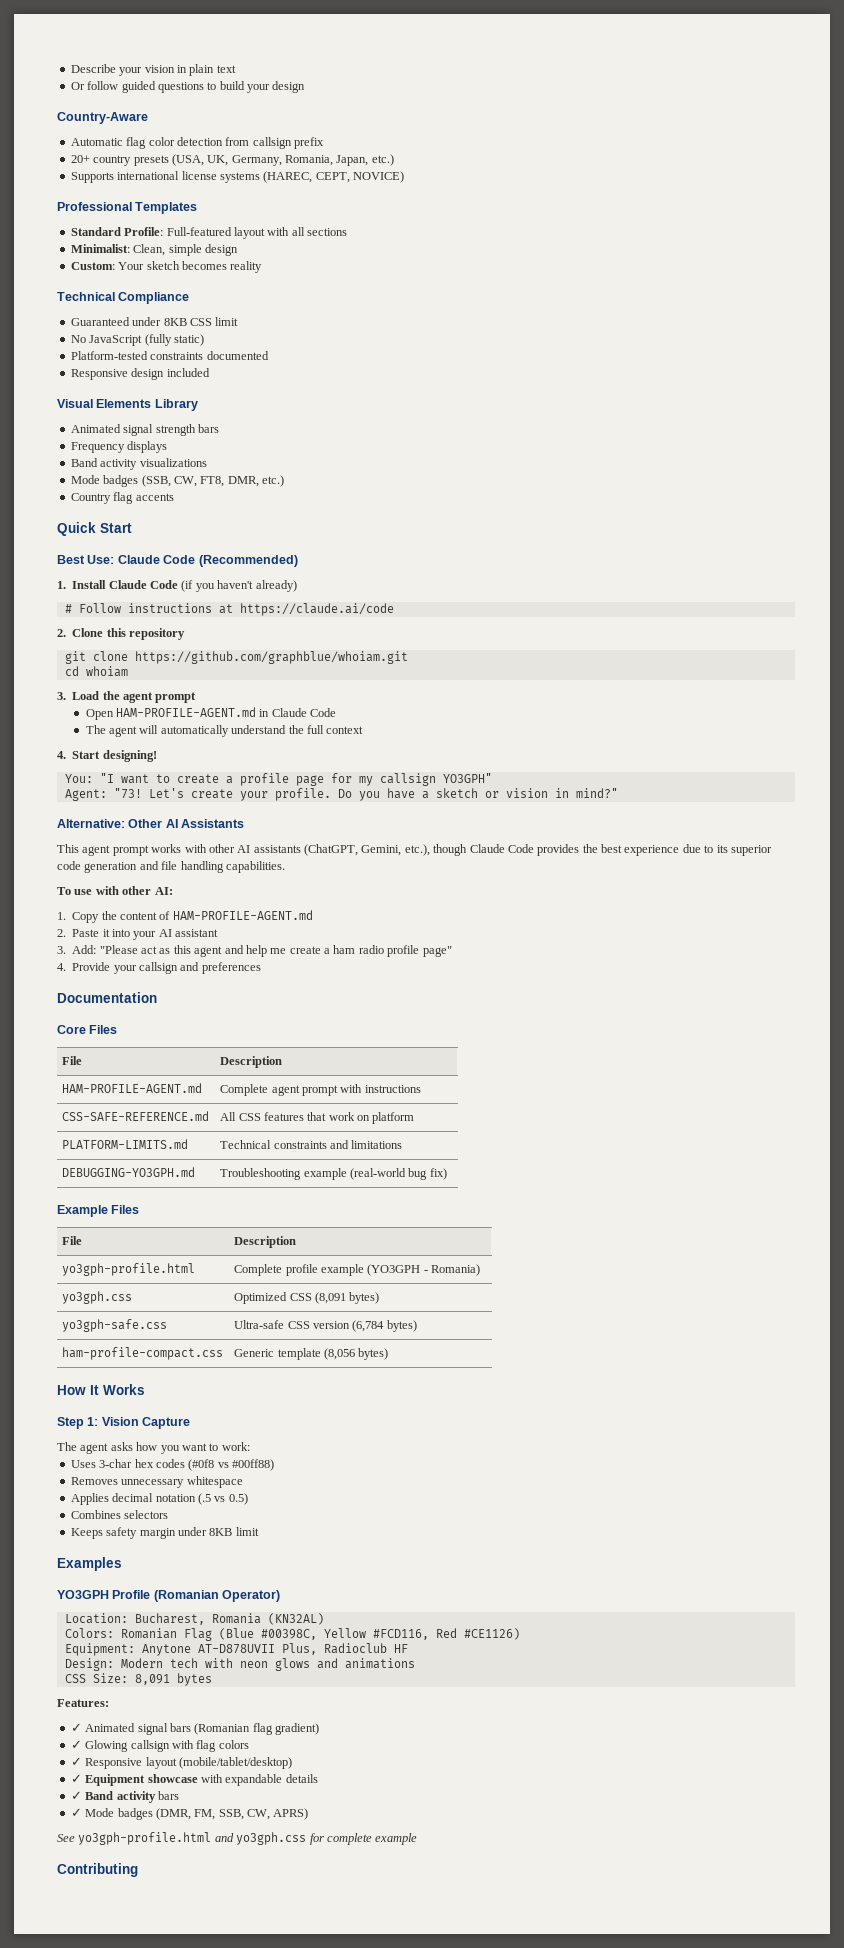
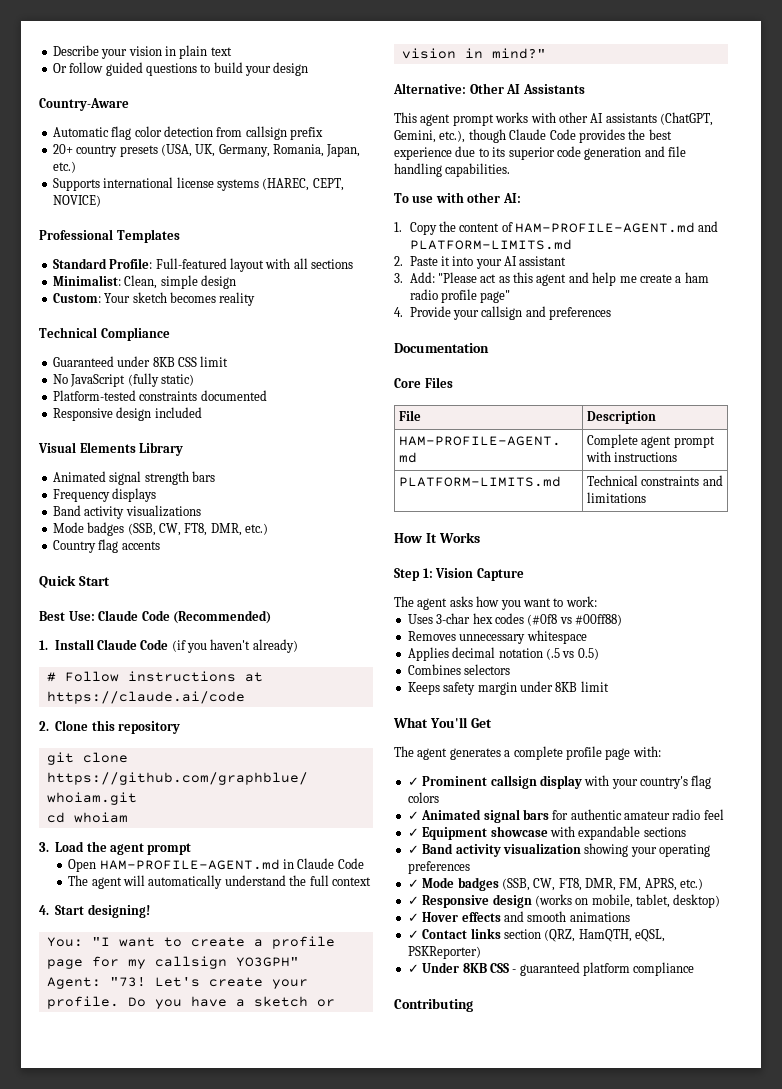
(313, 915) none -> [698,221,719,232] [409,239,572,250] and PLATFORM-LIMITS.md
[62,1111,210,1121] [220,1112,415,1124] // CSS-SAFE-REFERENCE.md | All CSS features that work on platform -> (678, 457) none
[62,1167,196,1177] [220,1168,447,1180] [57,1205,140,1217] [62,1236,83,1245] [234,1236,297,1248] [62,1263,196,1276] [234,1264,481,1276] [62,1291,133,1304] [234,1292,380,1304] [62,1319,168,1332] [234,1320,417,1332] [62,1347,224,1360] [234,1348,389,1360] // DEBUGGING-YO3GPH.md | Troubleshooting example (real-world bug fix) // Example Files // File | Description // yo3gph-profile.html | Complete profile example (YO3GPH - Romania) // yo3gph.css | Optimized CSS (8,091 bytes) // yo3gph-safe.css | Ultra-safe CSS version (6,784 bytes) // ham-profile-compact.css | Generic template (8,056 bytes) -> (647, 497) none
[57,1557,122,1571] [57,1590,281,1602] [64,1613,324,1625] [64,1628,520,1641] [64,1643,408,1656] [64,1658,415,1671] [64,1673,212,1686] [57,1699,109,1707] [70,1723,319,1735] [70,1740,249,1752] [70,1757,292,1769] Examples // YO3GPH Profile (Romanian Operator) // Location: Bucharest, Romania (KN32AL) // Colors: Romanian Flag (Blue #00398C, Yellow #FCD116, Red #CE1126) // Equipment: Anytone AT-D878UVII Plus, Radioclub HF // Design: Modern tech with neon glows and animations // CSS Size: 8,091 bytes // Features: // ✓ Animated signal bars (Romanian flag gradient) // ✓ Glowing callsign with flag colors // ✓ Responsive layout (mobile/tablet/desktop) -> [393,717,492,728] [394,746,661,760] [407,775,712,789] [407,792,439,803] [407,809,724,823] What You'll Get // The agent generates a complete profile page with: // ✓ Prominent callsign display with your country's flag colors // ✓ Animated signal bars for authentic amateur radio feel
[285,1774,318,1783] details -> [643,827,686,837] sections
[157,1791,179,1800] [70,1808,309,1820] [57,1832,418,1845] bars // ✓ Mode badges (DMR, FM, SSB, CW, APRS) // See yo3gph-profile.html and yo3gph.css for complete example -> [502,843,710,857] [407,861,470,874] [407,877,704,891] [407,894,721,908] [407,911,630,922] [407,928,665,942] [407,946,481,959] [407,962,695,976] visualization showing your operating preferences // ✓ Mode badges (SSB, CW, FT8, DMR, FM, APRS, etc.) // ✓ Responsive design (works on mobile, tablet, desktop) // ✓ Hover effects and smooth animations // ✓ Contact links section (QRZ, HamQTH, eQSL, PSKReporter) // ✓ Under 8KB CSS - guaranteed platform compliance

